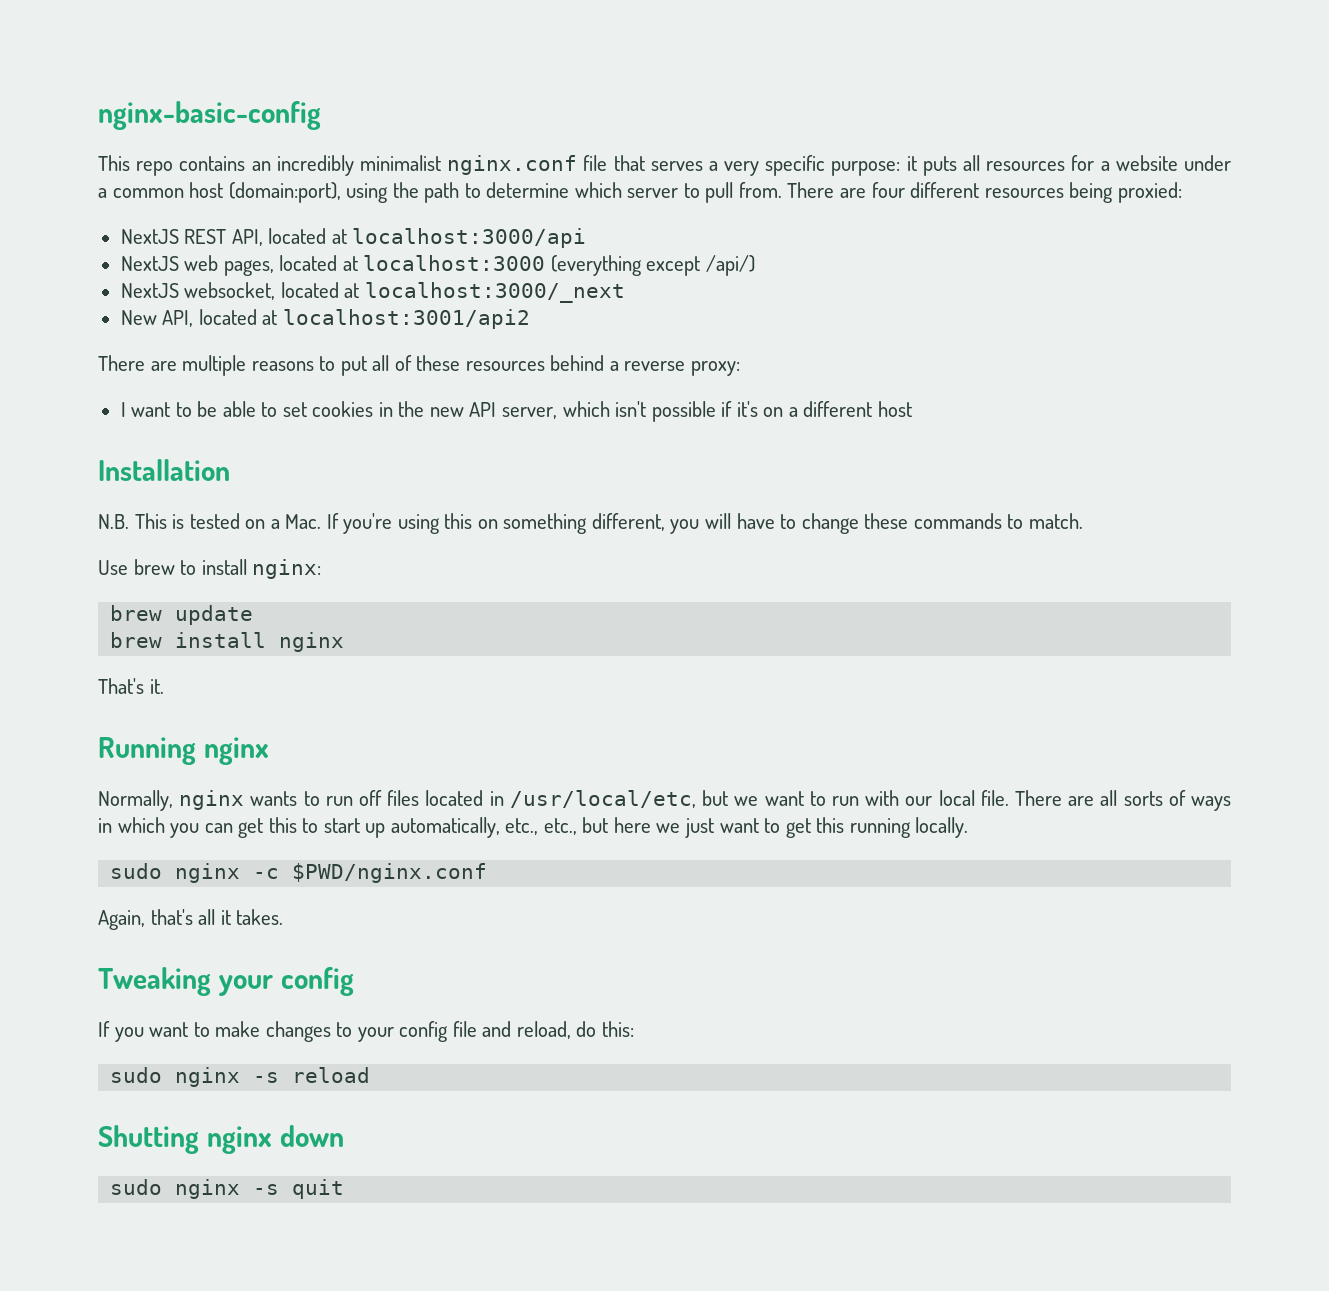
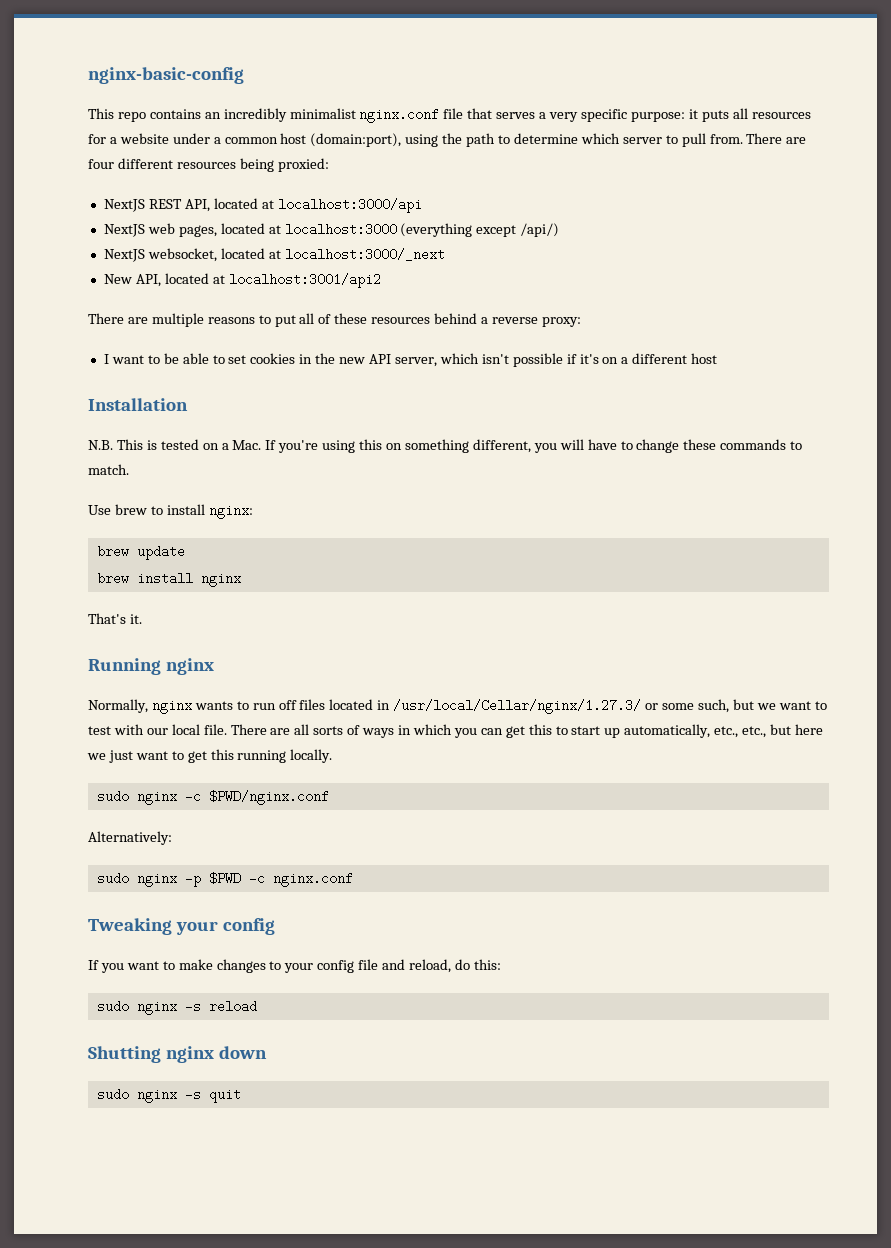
[509,790,696,808] /usr/local/etc, -> [393,699,729,714] /usr/local/Cellar/nginx/1.27.3/ or some such,
[831,796,859,806] run -> [88,726,111,735] test
[98,909,284,930] Again, that's all it takes. -> [88,831,172,845] [96,872,353,887] Alternatively: // sudo nginx -p $PWD -c nginx.conf

